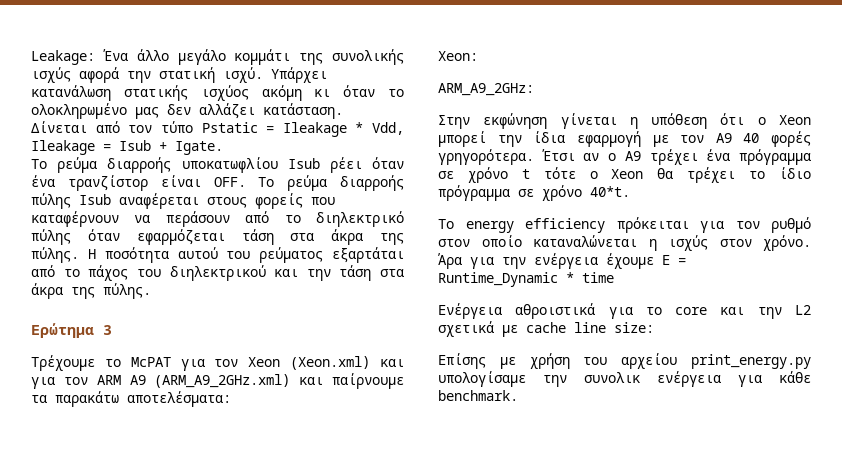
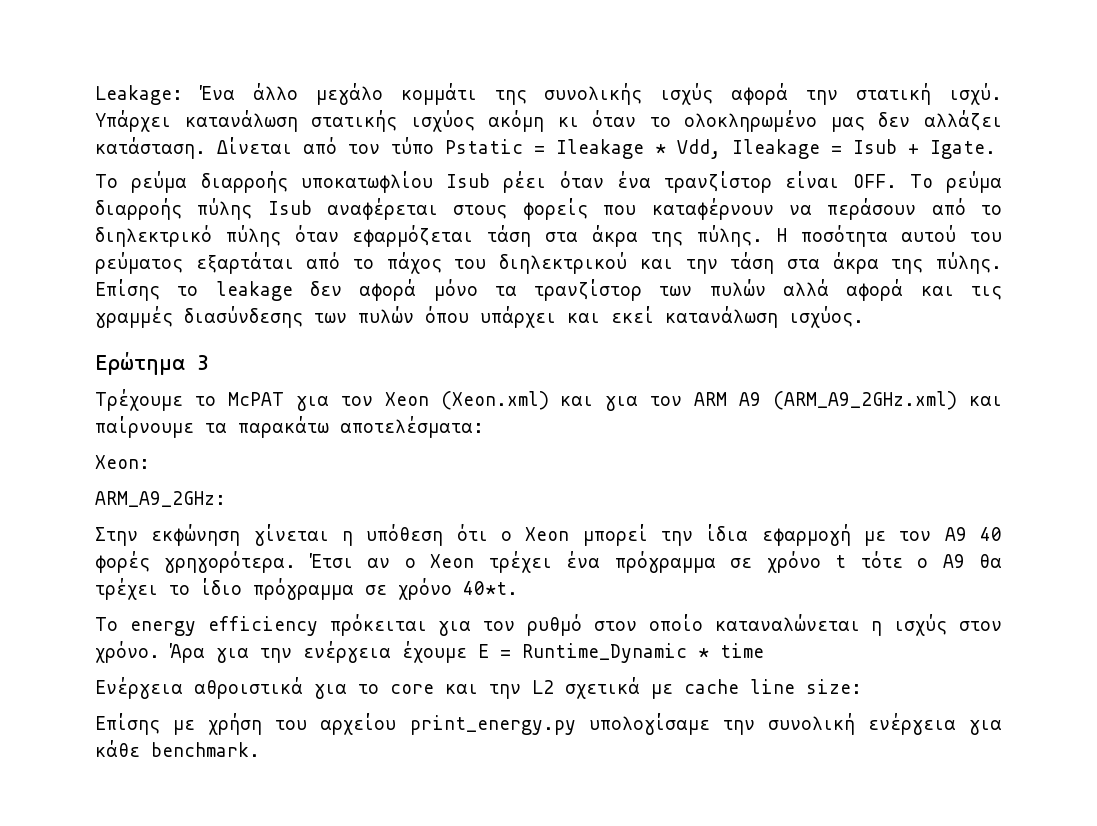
(151, 291) none -> [95,279,1002,301] [95,306,864,329] Επίσης το leakage δεν αφορά μόνο τα τρανζίστορ των πυλών αλλά αφορά και τις γραμμές διασύνδεσης των πυλών όπου υπάρχει και εκεί κατανάλωση ισχύος.
[624,151,641,161] A9 -> [430,554,475,568] Xeon
[611,169,644,179] Xeon -> [942,554,965,568] A9
[584,372,640,383] συνολικ -> [767,713,855,735] συνολική

